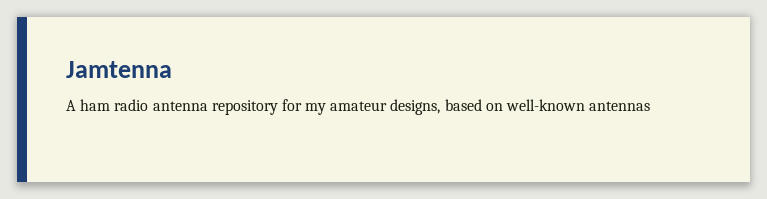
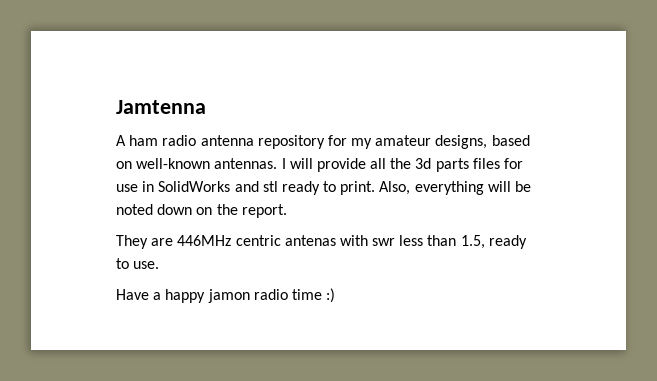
[589,101,651,111] antennas -> [214,158,524,172] [116,181,532,195] [116,204,287,218] [116,235,527,249] [116,258,160,269] [116,288,336,303] antennas. I will provide all the 3d parts files for use in SolidWorks and stl ready to print. Also, everything will be noted down on the report. // They are 446MHz centric antenas with swr less than 1.5, ready to use. // Have a happy jamon radio time :)

